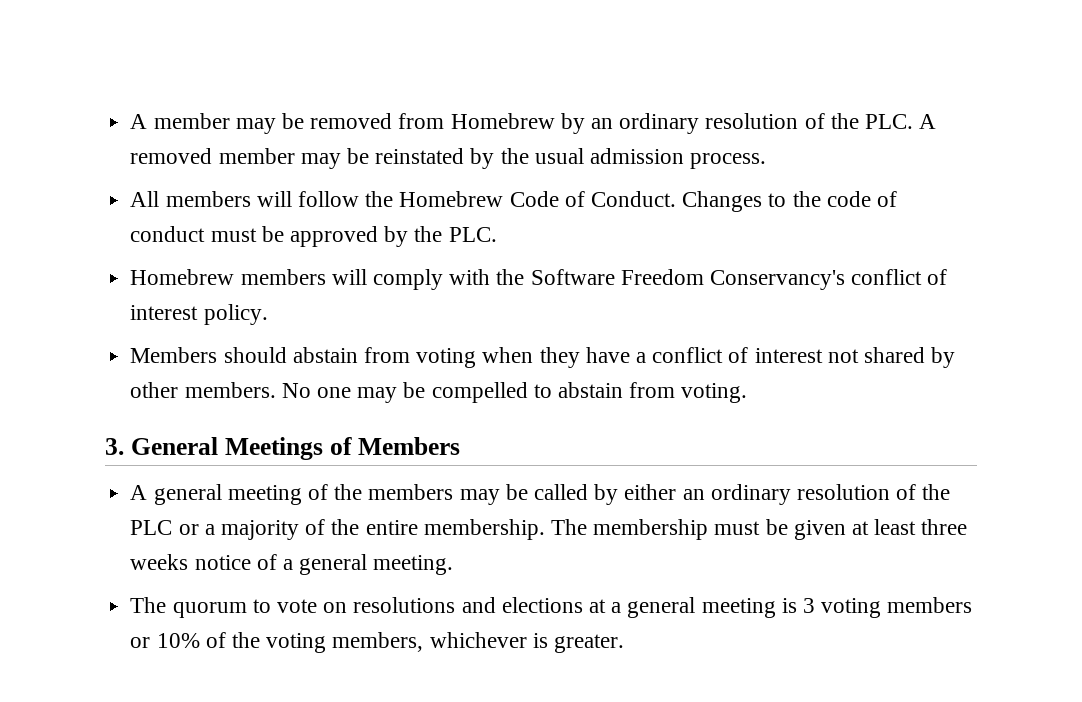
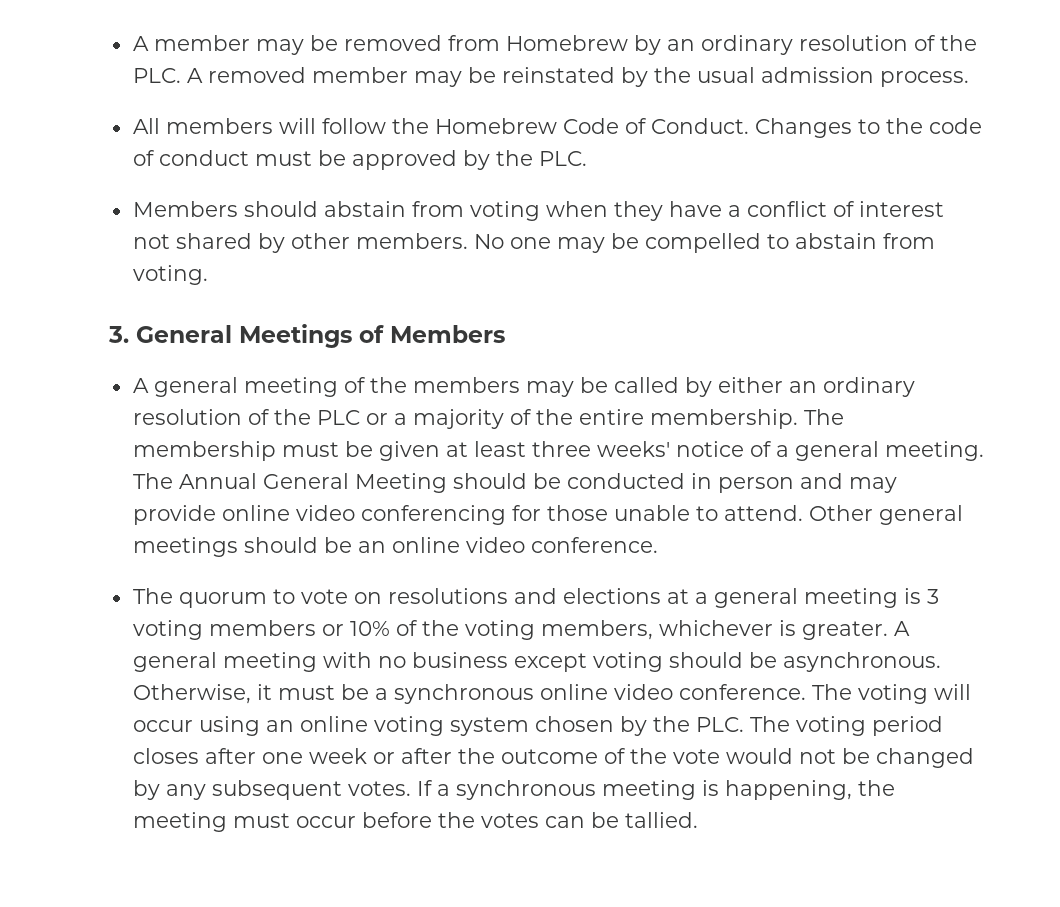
[130,269,948,290] [130,304,268,325] // Homebrew members will comply with the Software Freedom Conservancy's conflict of interest policy. -> (587, 158) none
[130,554,189,570] weeks -> [596,441,670,457] weeks'
(454, 565) none -> [132,473,897,493] [132,505,963,525] [132,537,658,557] The Annual General Meeting should be conducted in person and may provide online video conferencing for those unable to attend. Other general meetings should be an online video conference.
(624, 643) none -> [893,621,910,636] [132,652,941,672] [132,684,971,704] [132,716,943,736] [132,748,974,768] [132,780,895,800] [132,812,698,832] A general meeting with no business except voting should be asynchronous. Otherwise, it must be a synchronous online video conference. The voting will occur using an online voting system chosen by the PLC. The voting period closes after one week or after the outcome of the vote would not be changed by any subsequent votes. If a synchronous meeting is happening, the meeting must occur before the votes can be tallied.

